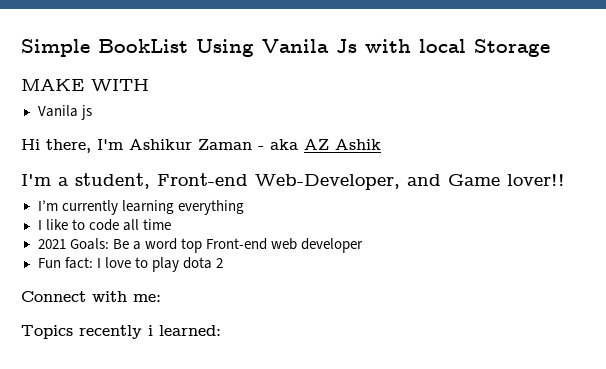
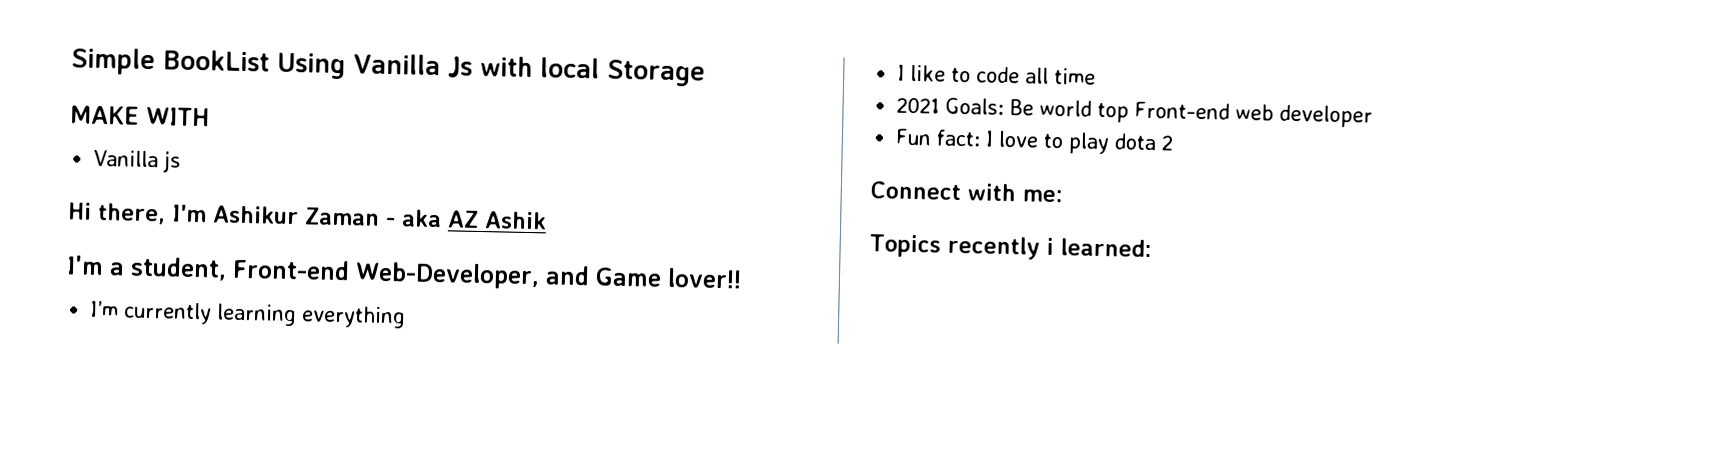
[262,39,329,53] Vanila -> [353,53,441,76] Vanilla
[37,105,78,117] Vanila -> [93,149,160,168] Vanilla
[132,238,177,250] a word -> [1039,99,1093,117] world

